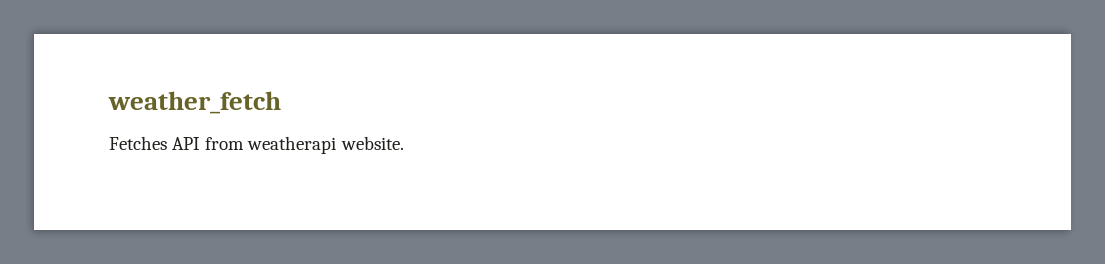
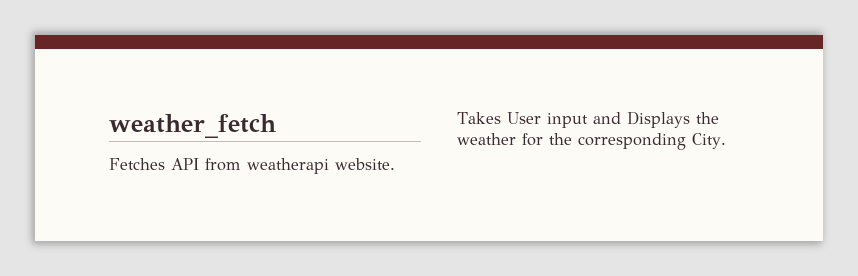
(404, 143) none -> [457,111,719,128] [457,133,726,150] Takes User input and Displays the weather for the corresponding City.

